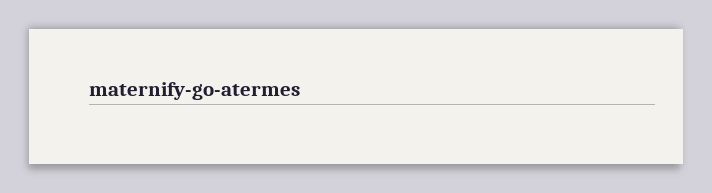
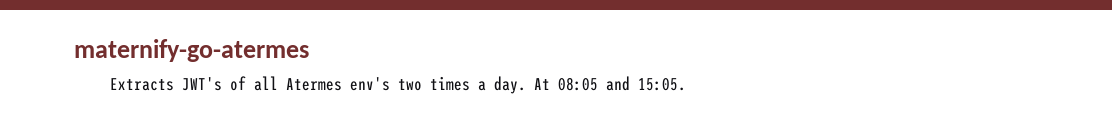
(300, 91) none -> [109,76,686,94] // Extracts JWT's of all Atermes env's two times a day. At 08:05 and 15:05.

